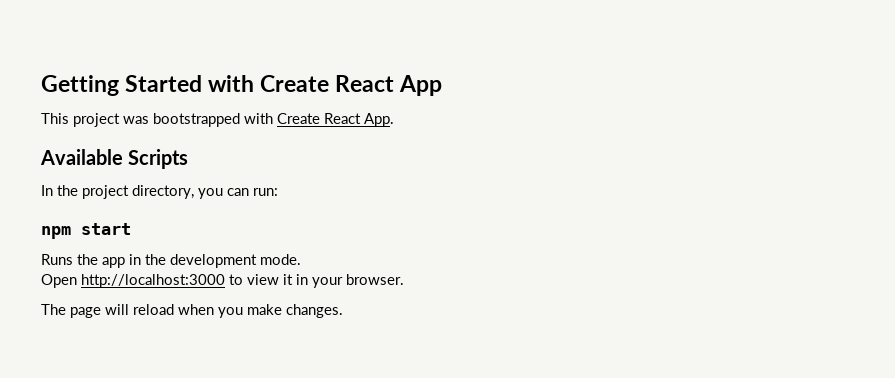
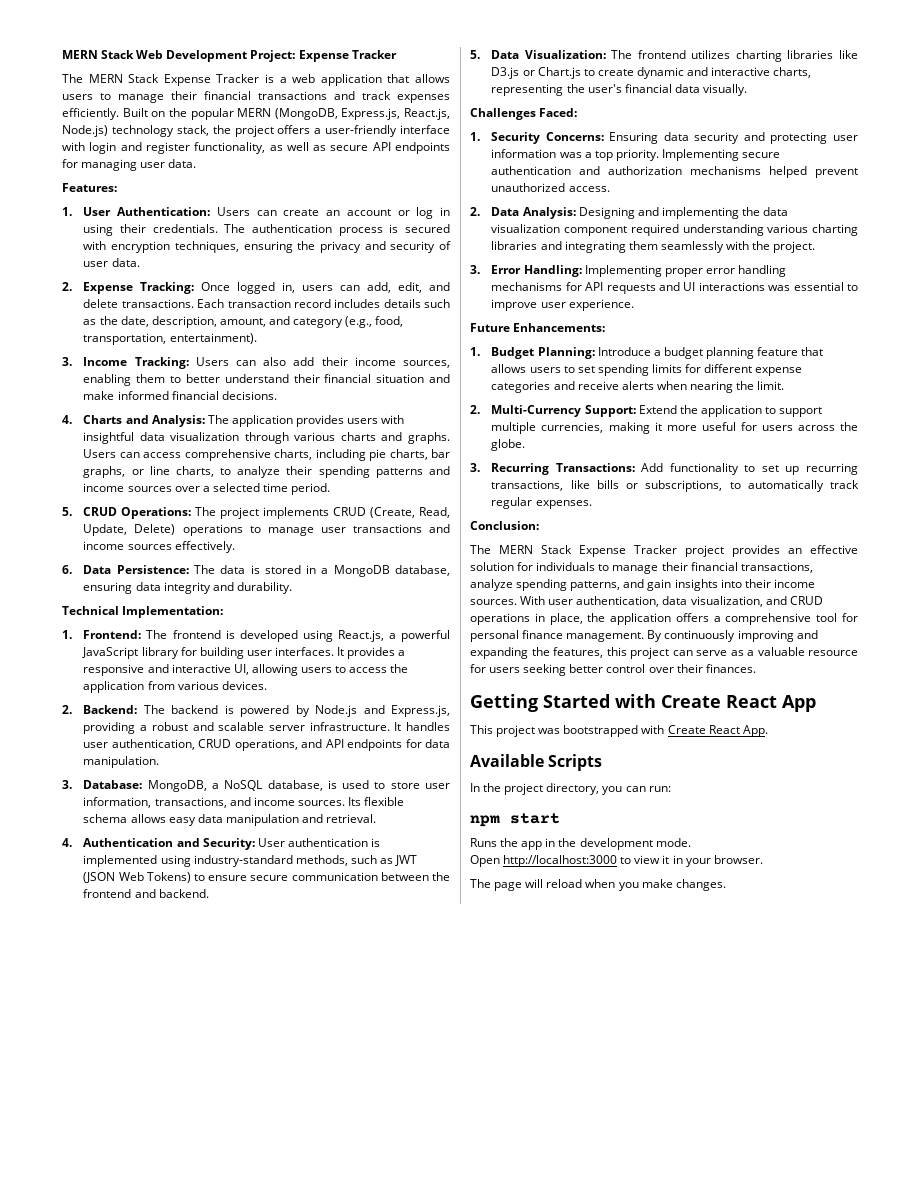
(41, 85) none -> [62,50,397,62] [62,74,451,86] [62,91,450,103] [62,108,450,120] [62,125,450,137] [62,142,451,154] [62,159,197,171] [62,183,117,192] [62,207,450,219] [83,224,450,236] [83,241,451,253] [83,258,140,267] [62,282,451,294] [83,299,450,308] [83,316,404,328] [83,333,257,345] [62,357,450,369] [83,374,450,386] [83,391,277,400] [62,415,405,427] [83,432,450,444] [83,449,450,461] [83,466,450,478] [83,483,331,495] [62,507,450,519] [83,524,450,536] [83,541,235,553] [62,565,450,577] [83,582,292,594] [62,606,224,618] [62,630,450,642] [82,647,406,659] [83,664,409,676] [83,681,267,693] [62,705,450,717] [83,722,450,734] [83,739,450,751] [83,756,160,768] [62,780,450,792] [83,797,405,808] [83,814,377,826] [62,838,380,850] [83,855,418,867] [83,872,450,883] [83,889,209,898] [470,50,858,62] [491,67,812,79] [491,84,747,96] [470,108,578,120] [470,132,858,144] [491,149,781,161] [491,166,858,178] [491,183,610,192] [470,207,789,219] [491,224,858,236] [491,241,816,253] [470,265,786,277] [491,282,858,294] [491,299,634,311] [470,323,606,332] [470,347,824,359] [491,364,803,376] [491,381,785,393] [470,405,823,417] [491,422,858,434] [491,439,526,451] [470,463,858,475] [491,480,859,492] [491,497,592,509] [470,521,539,530] [470,545,858,557] [470,562,813,574] [470,579,815,591] [470,596,823,607] [470,613,858,625] [470,630,818,642] [470,647,858,659] [470,664,756,676] MERN Stack Web Development Project: Expense Tracker // The MERN Stack Expense Tracker is a web application that allows users to manage their financial transactions and track expenses efficiently. Built on the popular MERN (MongoDB, Express.js, React.js, Node.js) technology stack, the project offers a user-friendly interface with login and register functionality, as well as secure API endpoints for managing user data. // Features: // 1. User Authentication: Users can create an account or log in using their credentials. The authentication process is secured with encryption techniques, ensuring the privacy and security of user data. // 2. Expense Tracking: Once logged in, users can add, edit, and delete transactions. Each transaction record includes details such as the date, description, amount, and category (e.g., food, transportation, entertainment). // 3. Income Tracking: Users can also add their income sources, enabling them to better understand their financial situation and make informed financial decisions. // 4. Charts and Analysis: The application provides users with insightful data visualization through various charts and graphs. Users can access comprehensive charts, including pie charts, bar graphs, or line charts, to analyze their spending patterns and income sources over a selected time period. // 5. CRUD Operations: The project implements CRUD (Create, Read, Update, Delete) operations to manage user transactions and income sources effectively. // 6. Data Persistence: The data is stored in a MongoDB database, ensuring data integrity and durability. // Technical Implementation: // 1. Frontend: The frontend is developed using React.js, a powerful JavaScript library for building user interfaces. It provides a responsive and interactive UI, allowing users to access the application from various devices. // 2. Backend: The backend is powered by Node.js and Express.js, providing a robust and scalable server infrastructure. It handles user authentication, CRUD operations, and API endpoints for data manipulation. // 3. Database: MongoDB, a NoSQL database, is used to store user information, transactions, and income sources. Its flexible schema allows easy data manipulation and retrieval. // 4. Authentication and Security: User authentication is implemented using industry-standard methods, such as JWT (JSON Web Tokens) to ensure secure communication between the frontend and backend. // 5. Data Visualization: The frontend utilizes charting libraries like D3.js or Chart.js to create dynamic and interactive charts, representing the user's financial data visually. // Challenges Faced: // 1. Security Concerns: Ensuring data security and protecting user information was a top priority. Implementing secure authentication and authorization mechanisms helped prevent unauthorized access. // 2. Data Analysis: Designing and implementing the data visualization component required understanding various charting libraries and integrating them seamlessly with the project. // 3. Error Handling: Implementing proper error handling mechanisms for API requests and UI interactions was essential to improve user experience. // Future Enhancements: // 1. Budget Planning: Introduce a budget planning feature that allows users to set spending limits for different expense categories and receive alerts when nearing the limit. // 2. Multi-Currency Support: Extend the application to support multiple currencies, making it more useful for users across the globe. // 3. Recurring Transactions: Add functionality to set up recurring transactions, like bills or subscriptions, to automatically track regular expenses. // Conclusion: // The MERN Stack Expense Tracker project provides an effective solution for individuals to manage their financial transactions, analyze spending patterns, and gain insights into their income sources. With user authentication, data visualization, and CRUD operations in place, the application offers a comprehensive tool for personal finance management. By continuously improving and expanding the features, this project can serve as a valuable resource for users seeking better control over their finances. //

